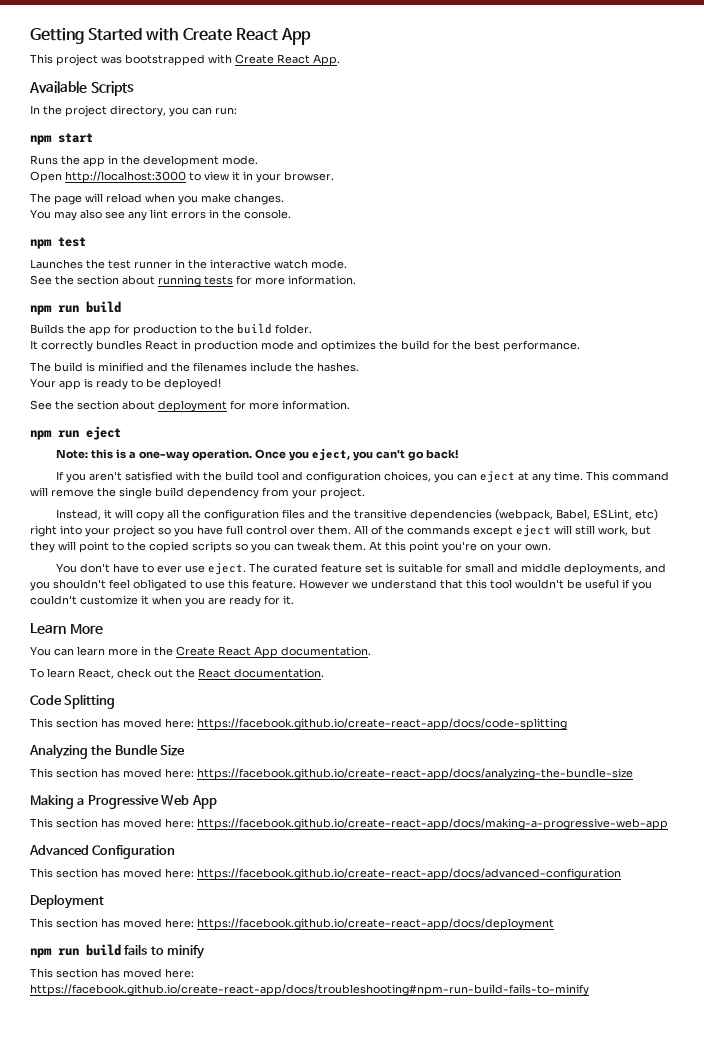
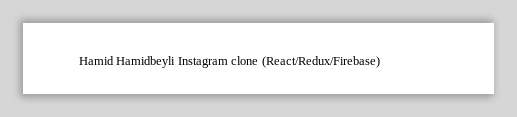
[30,28,311,45] [30,54,340,66] [29,81,134,96] [30,105,237,117] [30,133,93,145] [30,155,258,167] [30,171,334,183] [30,193,284,205] [30,209,291,221] [30,237,86,249] [30,259,347,269] [30,275,356,287] [30,301,121,315] [30,323,312,336] [30,340,580,352] [30,362,359,372] [30,378,221,390] [30,400,350,412] [30,426,121,440] [56,448,459,461] [56,471,670,483] [30,487,365,499] [56,509,659,521] [30,525,651,537] [30,541,551,553] [56,563,667,575] [30,579,652,591] [30,595,294,607] [30,623,103,634] [30,646,371,658] [30,668,324,679] [30,694,116,709] [30,718,567,730] [29,744,186,759] [30,768,633,780] [30,795,217,809] [30,818,668,830] [29,845,176,859] [30,868,621,880] [30,894,104,909] [30,918,554,930] [30,944,206,959] [30,968,194,978] [30,984,589,996] Getting Started with Create React App // This project was bootstrapped with Create React App. // Available Scripts // In the project directory, you can run: // npm start // Runs the app in the development mode. // Open http://localhost:3000 to view it in your browser. // The page will reload when you make changes. // You may also see any lint errors in the console. // npm test // Launches the test runner in the interactive watch mode. // See the section about running tests for more information. // npm run build // Builds the app for production to the build folder. // It correctly bundles React in production mode and optimizes the build for the best performance. // The build is minified and the filenames include the hashes. // Your app is ready to be deployed! // See the section about deployment for more information. // npm run eject // Note: this is a one-way operation. Once you eject, you can't go back! // If you aren't satisfied with the build tool and configuration choices, you can eject at any time. This command will remove the single build dependency from your project. // Instead, it will copy all the configuration files and the transitive dependencies (webpack, Babel, ESLint, etc) right into your project so you have full control over them. All of the commands except eject will still work, but they will point to the copied scripts so you can tweak them. At this point you're on your own. // You don't have to ever use eject. The curated feature set is suitable for small and middle deployments, and you shouldn't feel obligated to use this feature. However we understand that this tool wouldn't be useful if you couldn't customize it when you are ready for it. // Learn More // You can learn more in the Create React App documentation. // To learn React, check out the React documentation. // Code Splitting // This section has moved here: https://facebook.github.io/create-react-app/docs/code-splitting // Analyzing the Bundle Size // This section has moved here: https://facebook.github.io/create-react-app/docs/analyzing-the-bundle-size // Making a Progressive Web App // This section has moved here: https://facebook.github.io/create-react-app/docs/making-a-progressive-web-app // Advanced Configuration // This section has moved here: https://facebook.github.io/create-react-app/docs/advanced-configuration // Deployment // This section has moved here: https://facebook.github.io/create-react-app/docs/deployment // npm run build fails to minify // This section has moved here: https://facebook.github.io/create-react-app/docs/troubleshooting#npm-run-build-fails-to-minify -> [79,56,380,68] Hamid Hamidbeyli Instagram clone (React/Redux/Firebase)

